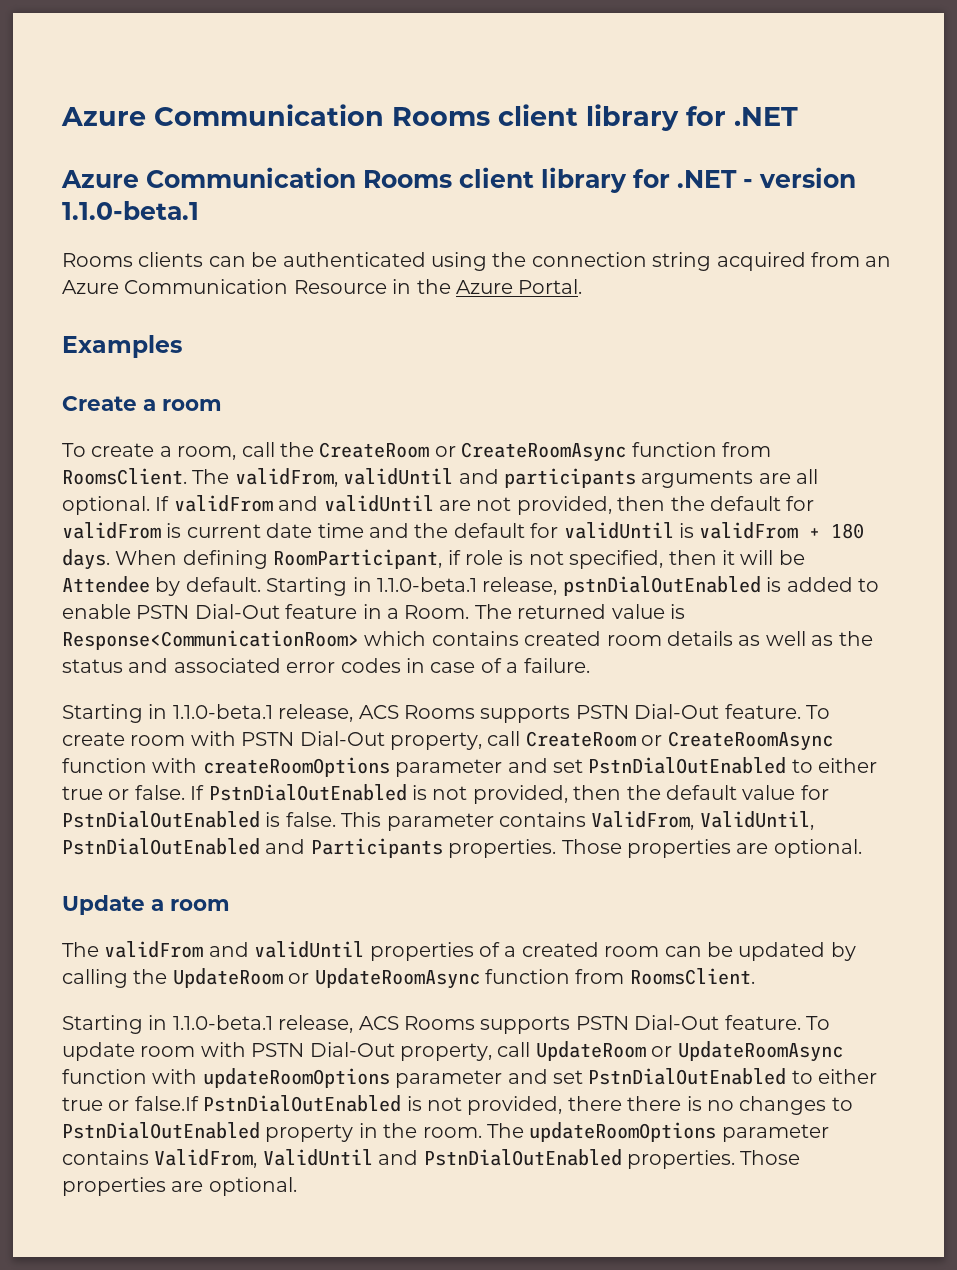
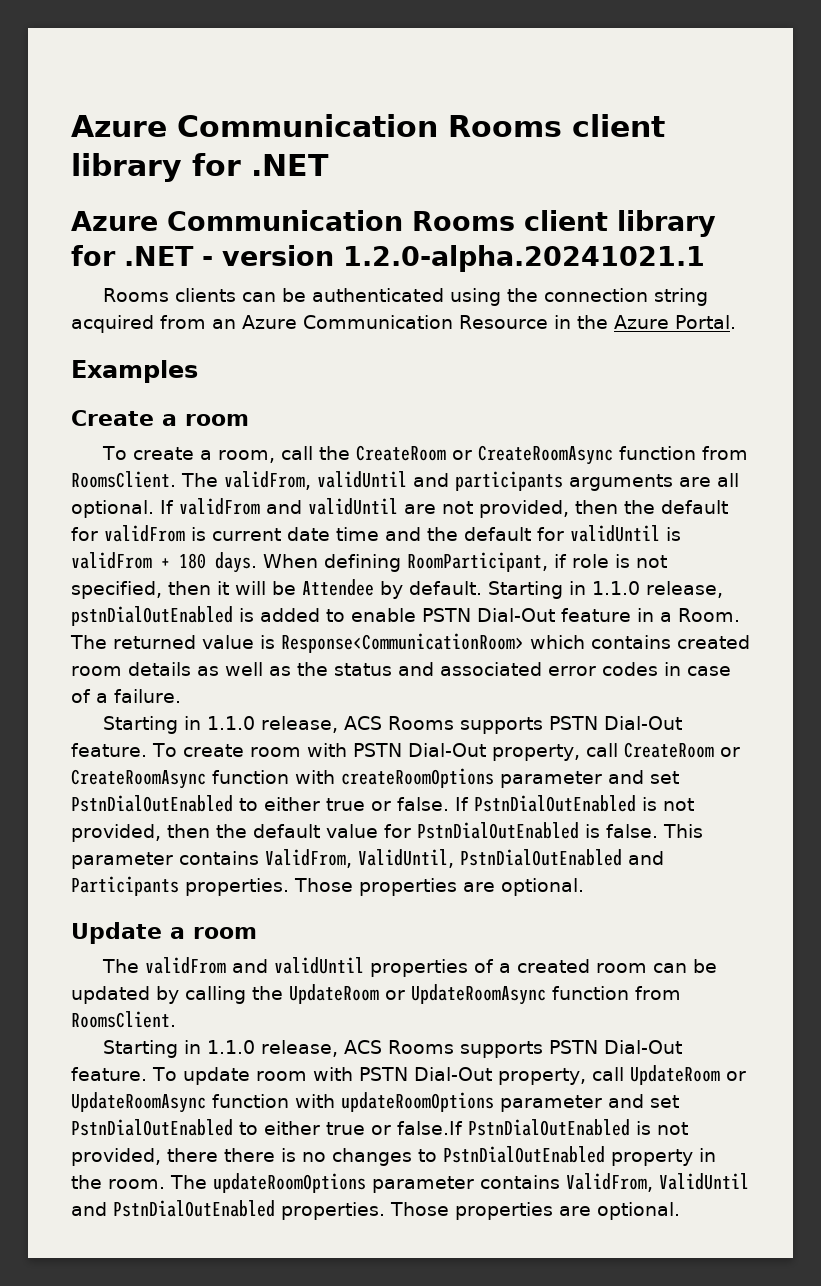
[62,201,199,220] 1.1.0-beta.1 -> [343,245,705,272] 1.2.0-alpha.20241021.1
[377,577,477,592] 1.1.0-beta.1 -> [592,581,640,595] 1.1.0
[172,704,273,719] 1.1.0-beta.1 -> [206,716,255,730] 1.1.0
[172,1015,273,1030] 1.1.0-beta.1 -> [206,1040,255,1054] 1.1.0

